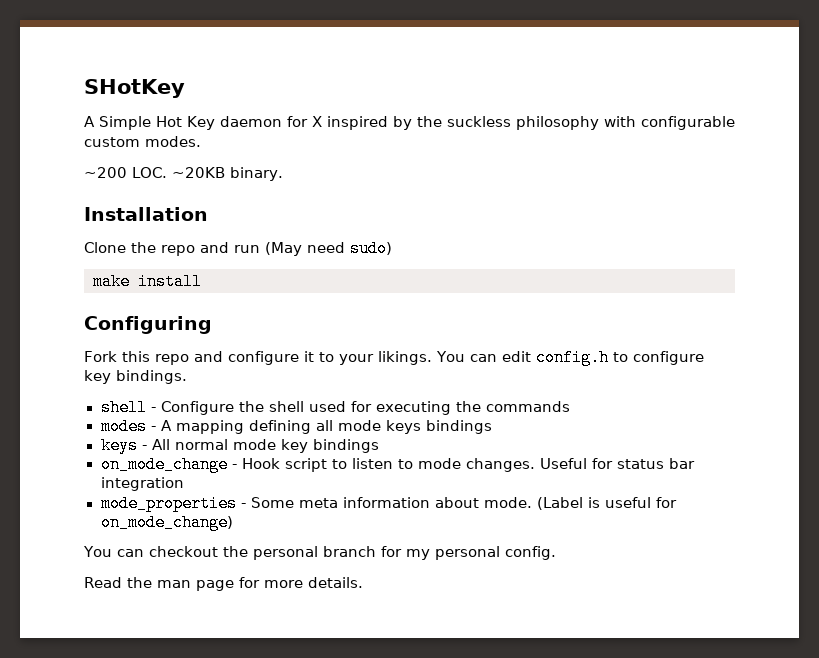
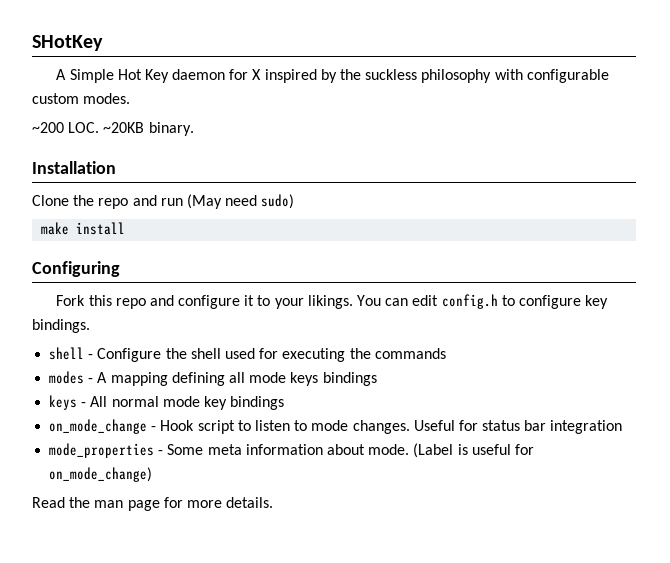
[83,546,556,560] // You can checkout the personal branch for my personal config. -> (153, 474) none

